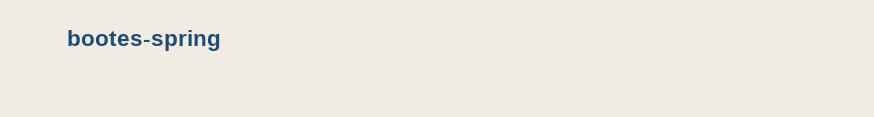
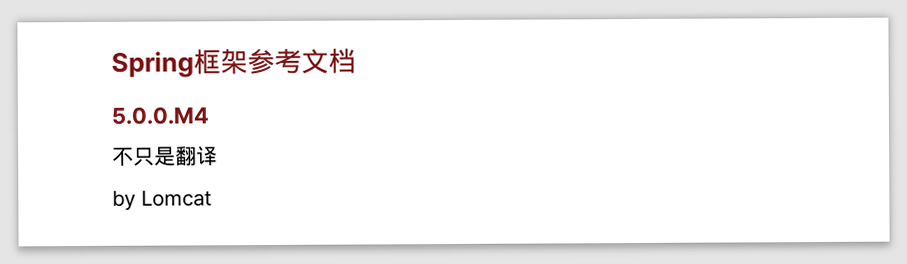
[67,30,221,51] bootes-spring -> [111,48,356,78] [111,106,209,125] [112,146,218,166] [112,190,212,211] Spring框架参考文档 // 5.0.0.M4 // 不只是翻译 // by Lomcat

